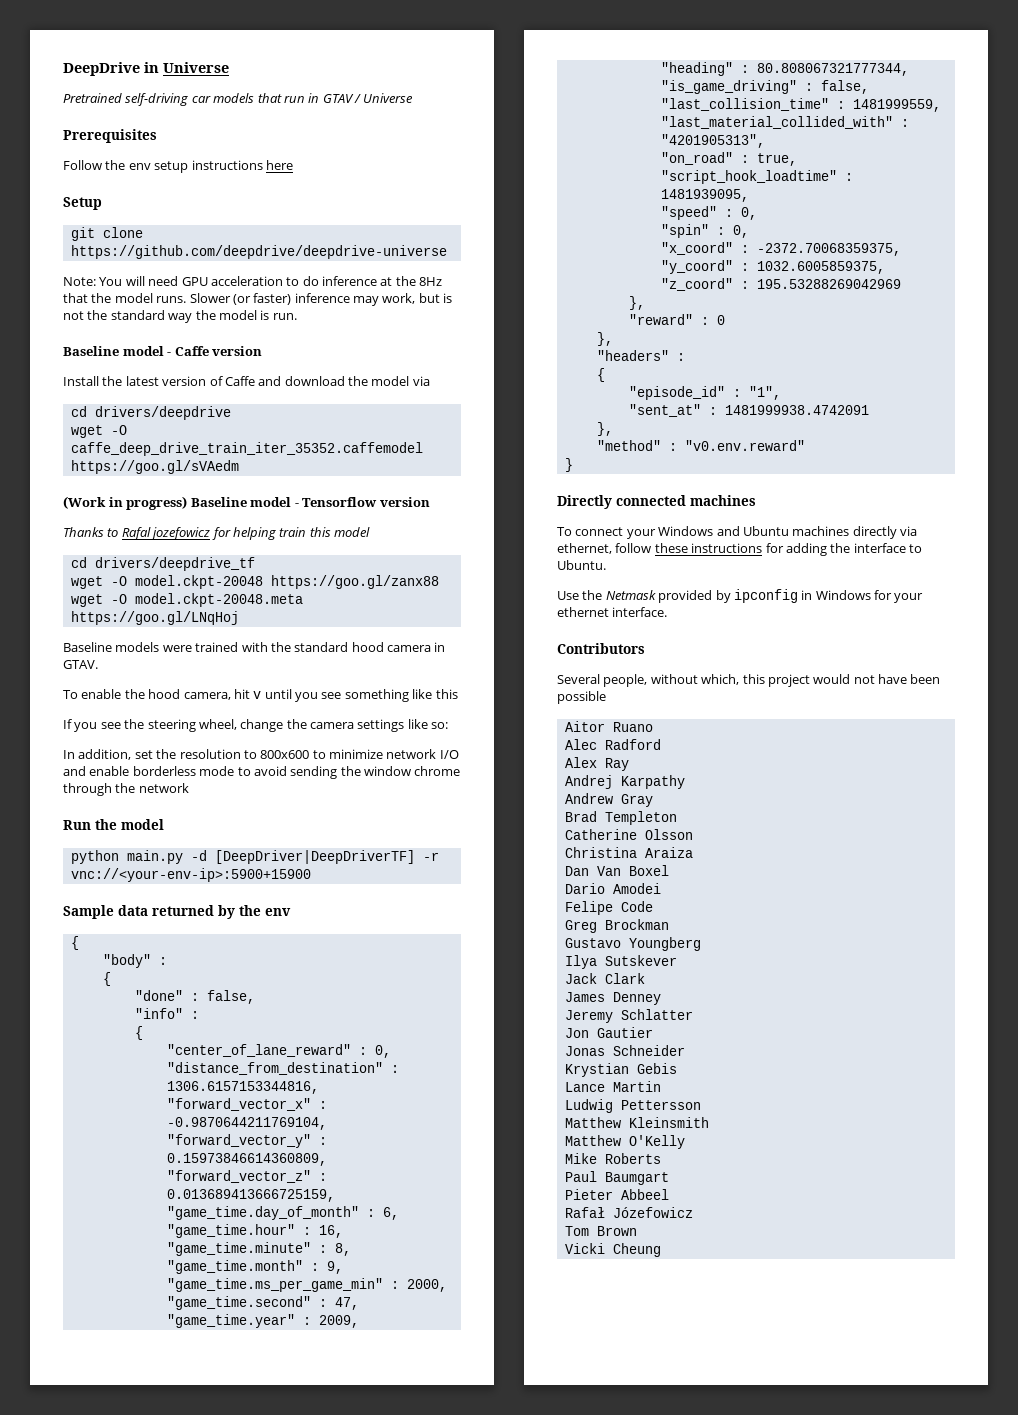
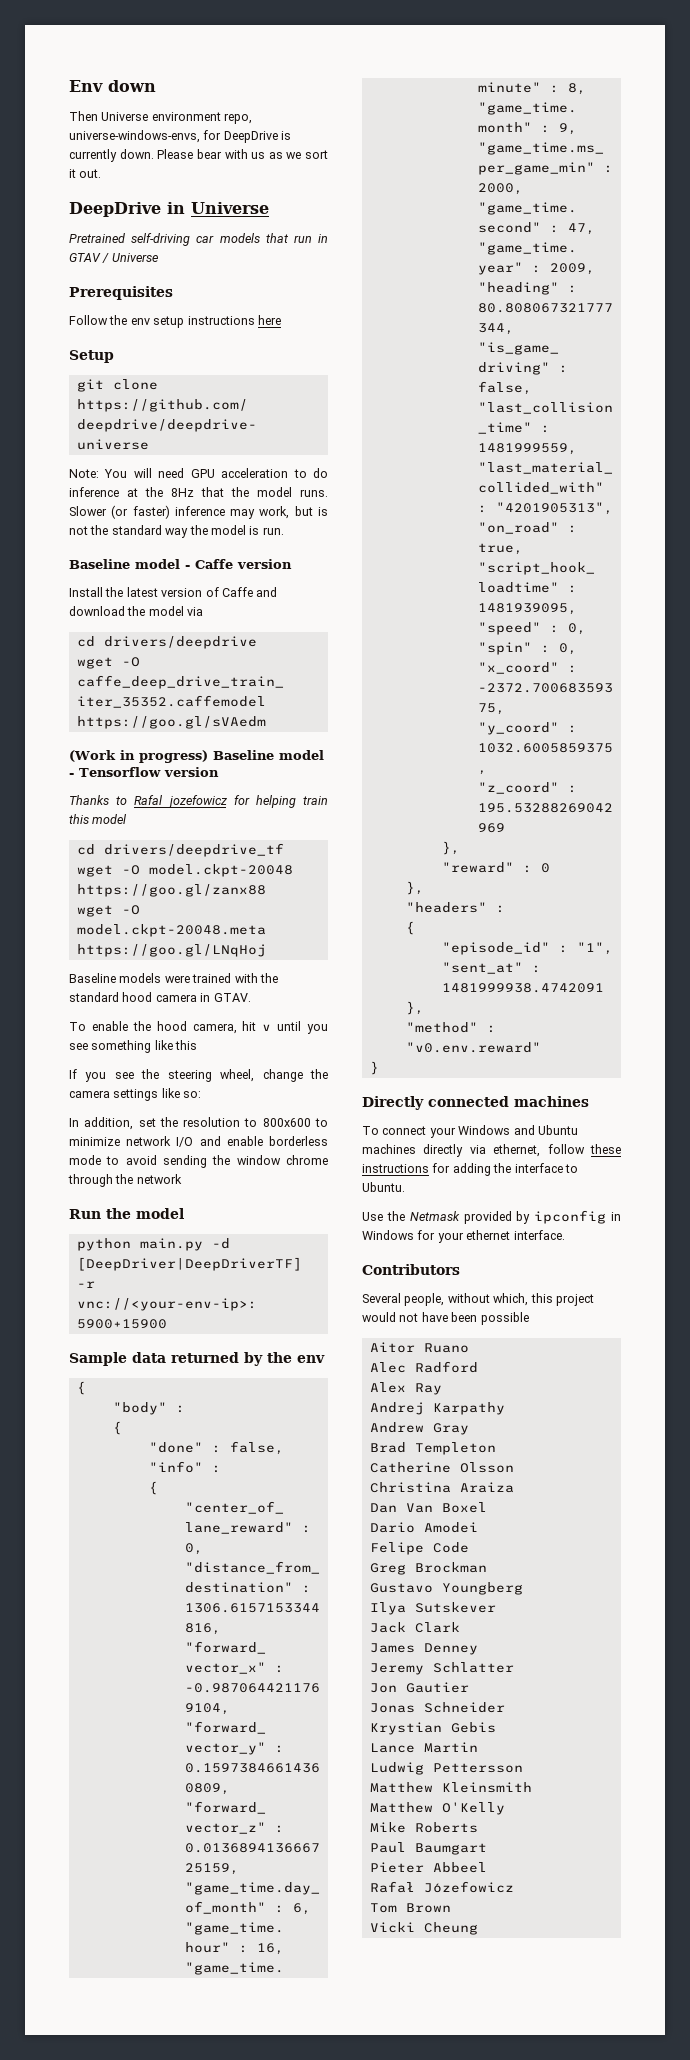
(63, 69) none -> [69,80,156,92] [69,111,253,124] [69,130,292,143] [69,149,328,162] [69,169,102,178] Env down // Then Universe environment repo, universe-windows-envs, for DeepDrive is currently down. Please bear with us as we sort it out. //

